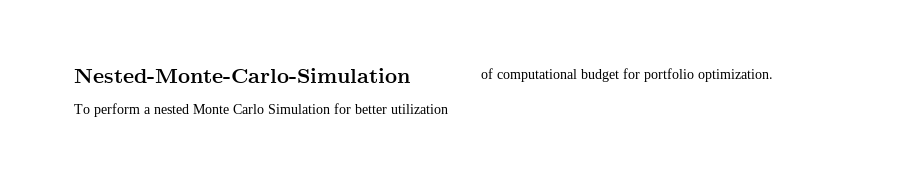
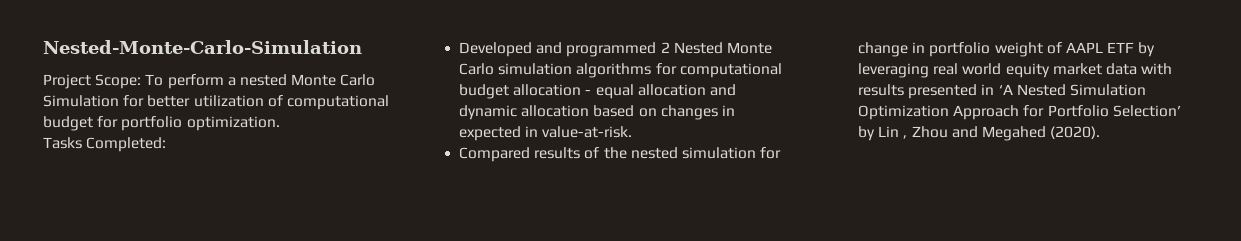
(410, 75) none -> [43,74,142,89] Project Scope:
(773, 75) none -> [43,137,167,152] [459,42,772,57] [459,63,782,78] [459,84,736,99] [459,105,735,120] [459,126,633,141] [459,147,782,162] [858,42,1156,57] [858,63,1173,78] [858,84,1146,99] [858,105,1181,120] [858,126,1101,141] // Tasks Completed: // Developed and programmed 2 Nested Monte Carlo simulation algorithms for computational budget allocation - equal allocation and dynamic allocation based on changes in expected in value-at-risk. // Compared results of the nested simulation for change in portfolio weight of AAPL ETF by leveraging real world equity market data with results presented in ‘A Nested Simulation Optimization Approach for Portfolio Selection’ by Lin , Zhou and Megahed (2020).

